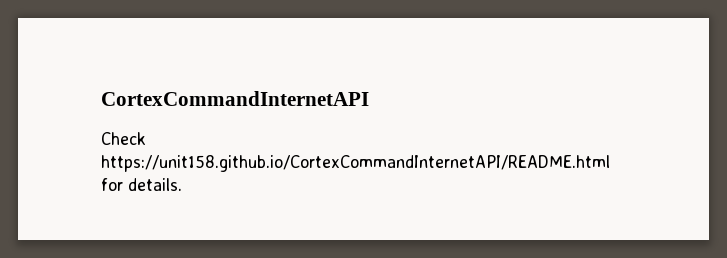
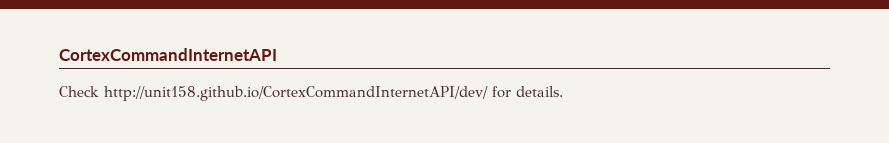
[101,155,610,172] https://unit158.github.io/CortexCommandInternetAPI/README.html -> [104,86,488,101] http://unit158.github.io/CortexCommandInternetAPI/dev/

